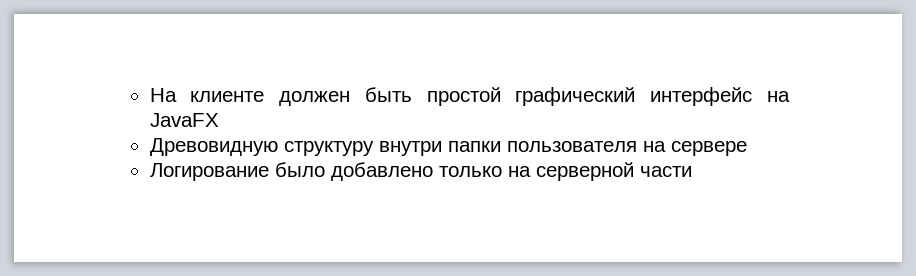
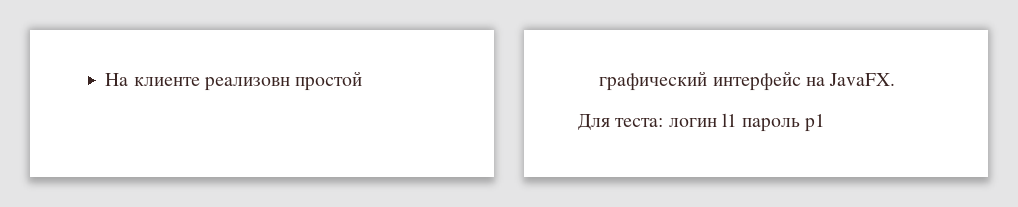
[279,87,412,106] должен быть -> [203,77,290,91] реализовн
[149,113,219,127] [149,138,747,156] [149,162,692,181] JavaFX // Древовидную структуру внутри папки пользователя на сервере // Логирование было добавлено только на серверной части -> [829,73,896,86] [578,113,826,132] JavaFX. // Для теста: логин l1 пароль p1

